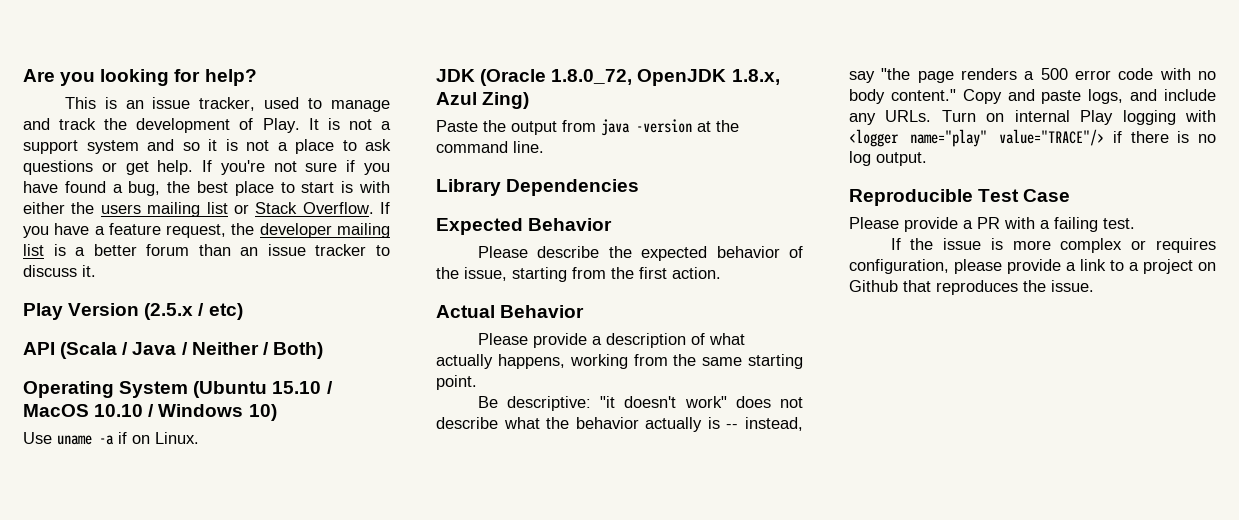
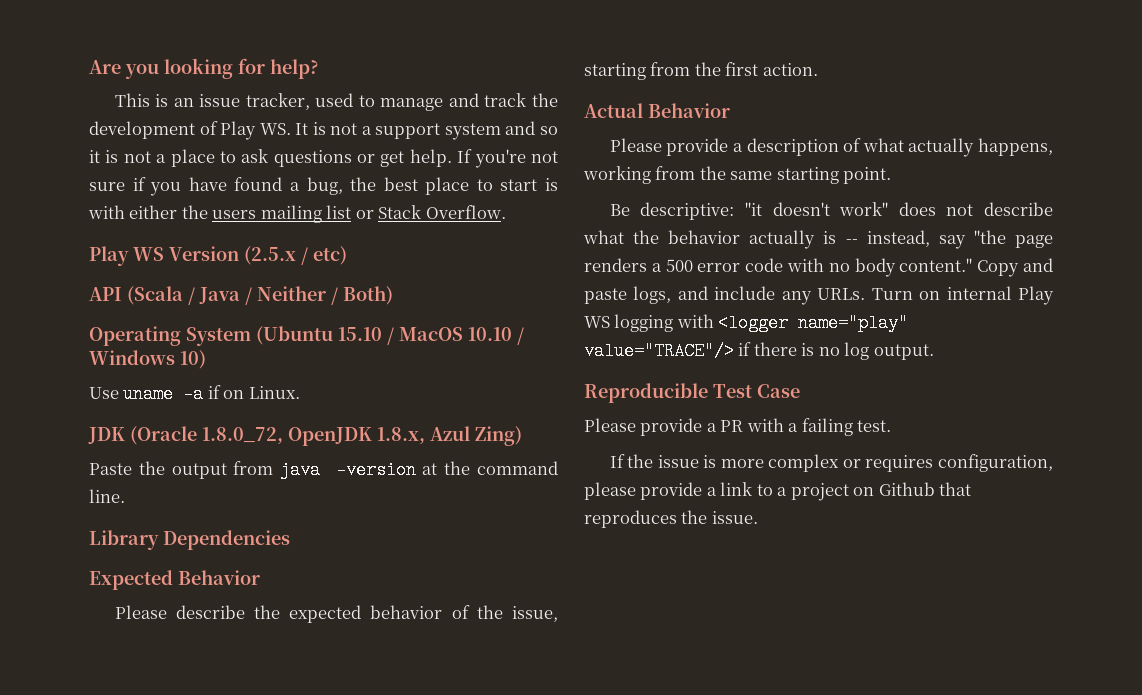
[262,118,300,133] Play. -> [220,121,291,140] Play WS.
[380,202,390,214] [23,223,390,238] [23,244,390,256] [23,265,96,277] [23,303,63,320] If you have a feature request, the developer mailing list is a better forum than an issue tracker to discuss it. // Play -> [89,246,164,266] // Play WS
(1114, 117) none -> [584,316,610,328] WS

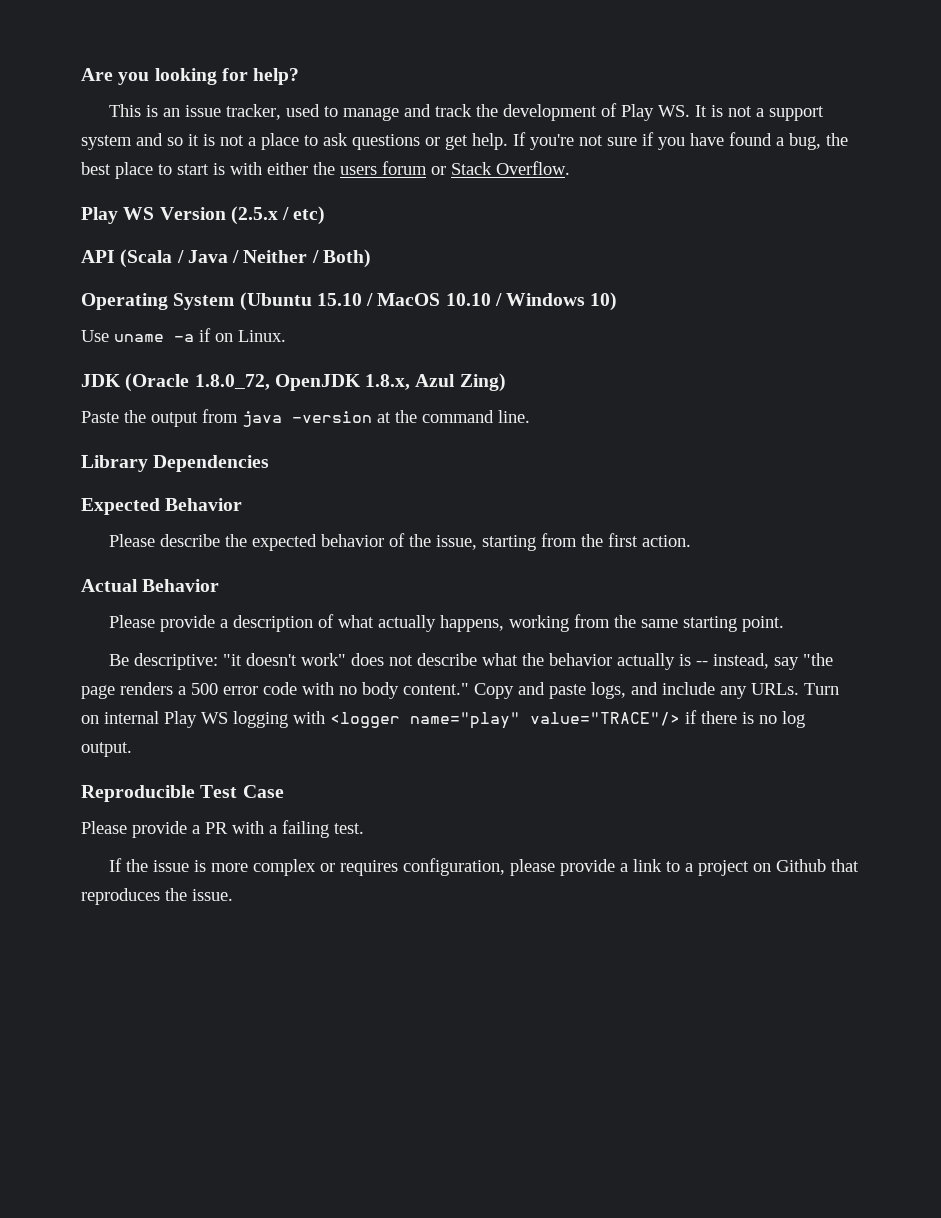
[260,205,352,223] mailing list -> [382,161,427,175] forum

